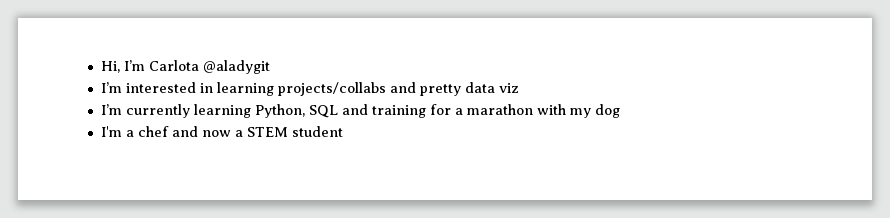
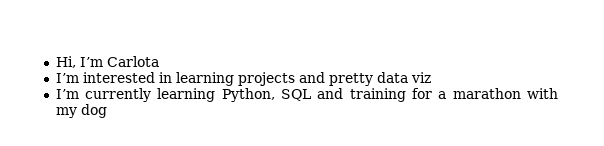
[202,60,270,74] @aladygit -> (159, 61) none
[277,82,386,96] projects/collabs -> [237,72,295,86] projects
[100,126,343,137] // I'm a chef and now a STEM student -> (107, 111) none

